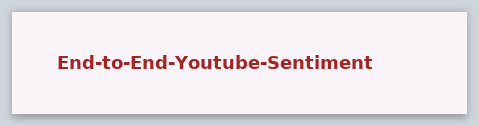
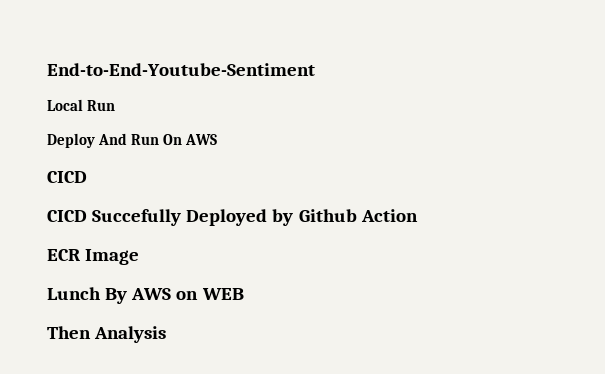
(373, 62) none -> [47,99,116,111] [47,133,218,148] [47,171,87,183] [47,209,418,226] [47,249,140,265] [47,287,244,304] [47,326,167,343] // Local Run // Deploy And Run On AWS // CICD // CICD Succefully Deployed by Github Action // ECR Image // Lunch By AWS on WEB // Then Analysis

